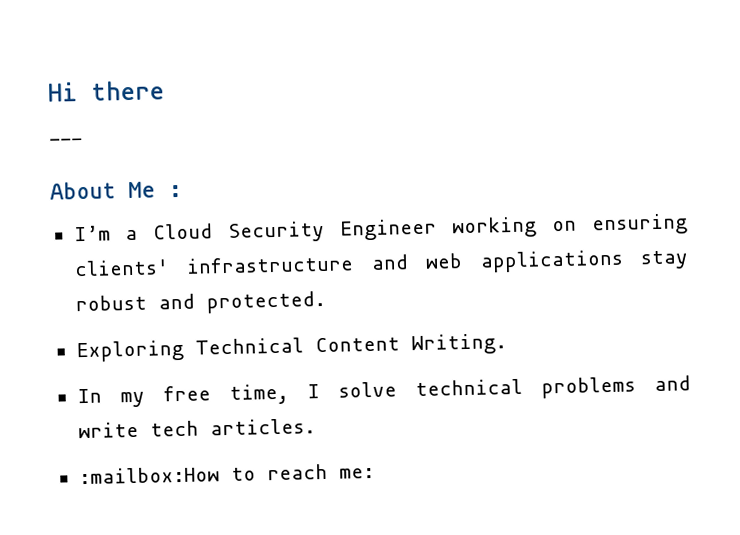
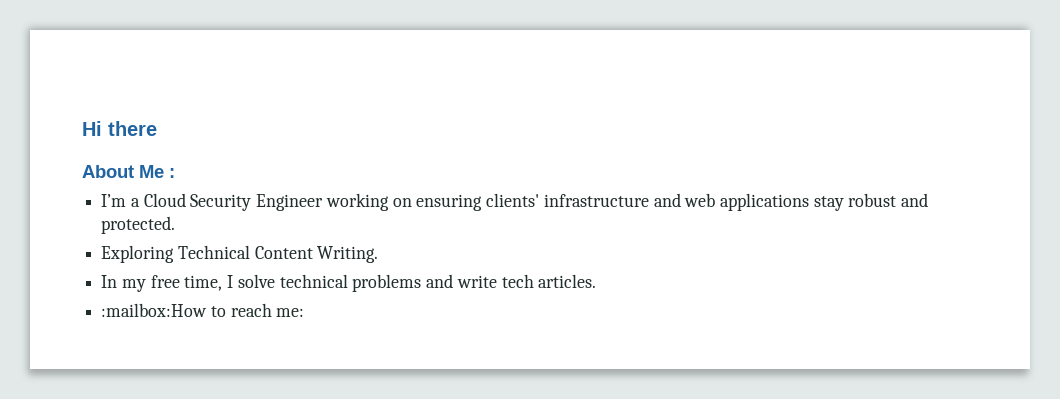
[49,137,83,145] // --- -> (157, 128) none

